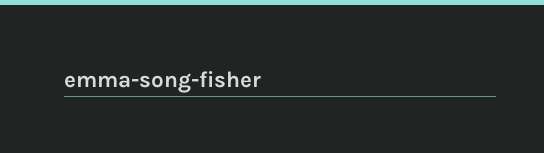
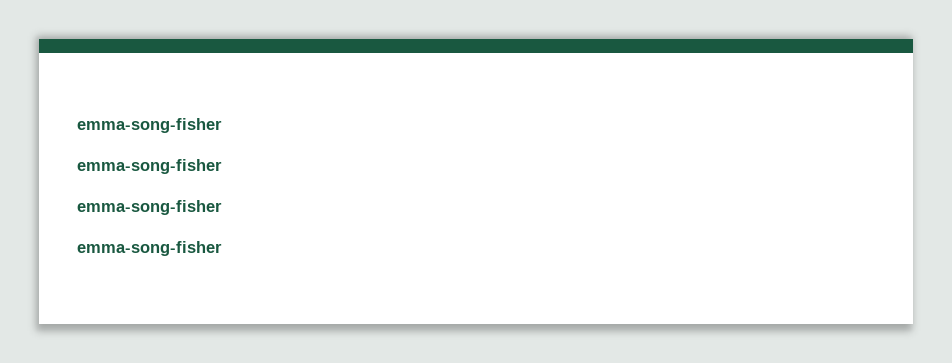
[64,71,261,93] emma-song-fisher -> [77,118,222,133] [77,159,222,174] [77,200,222,215] [77,241,222,256] emma-song-fisher // emma-song-fisher // emma-song-fisher // emma-song-fisher

